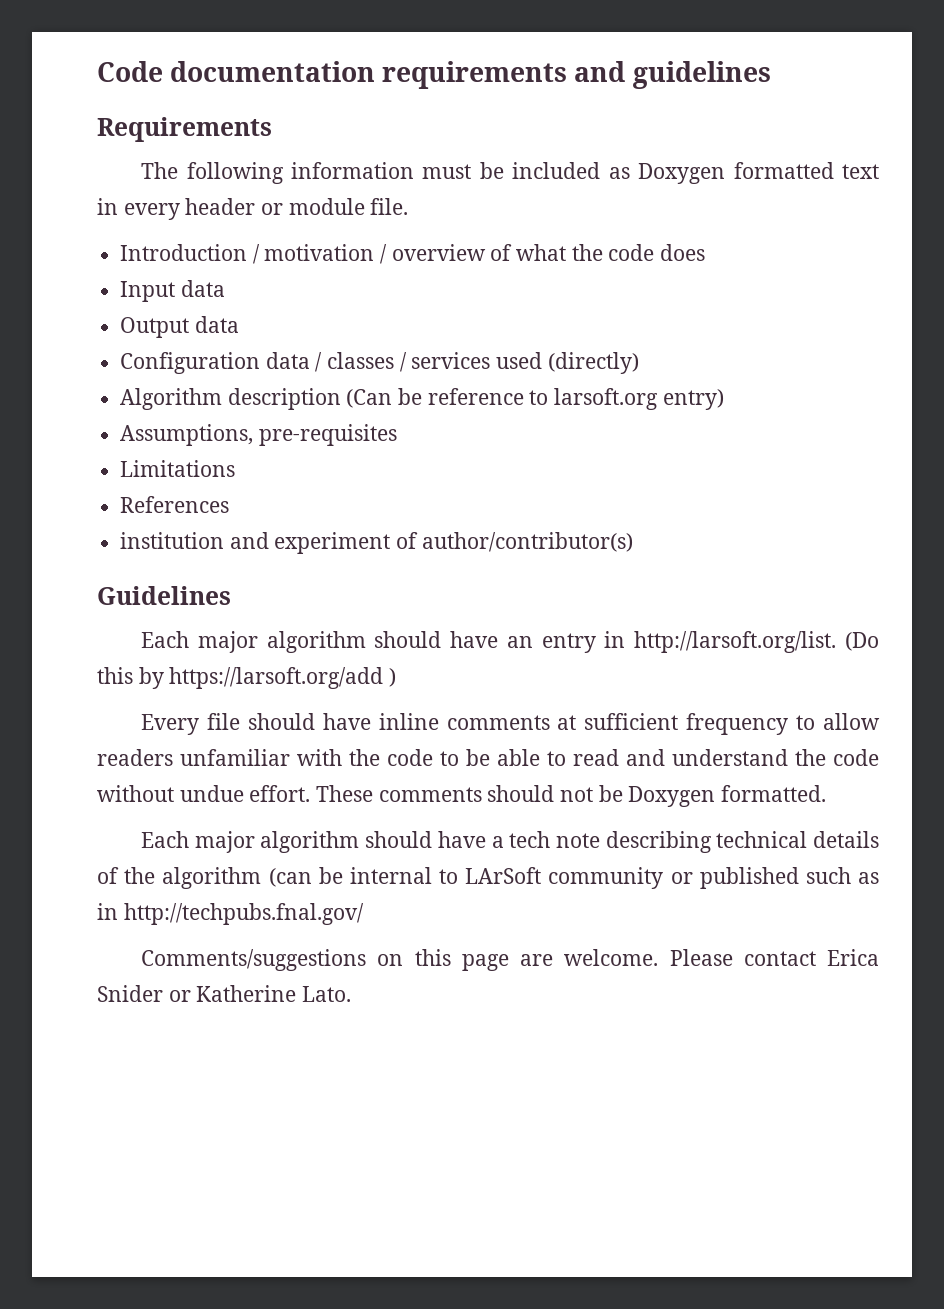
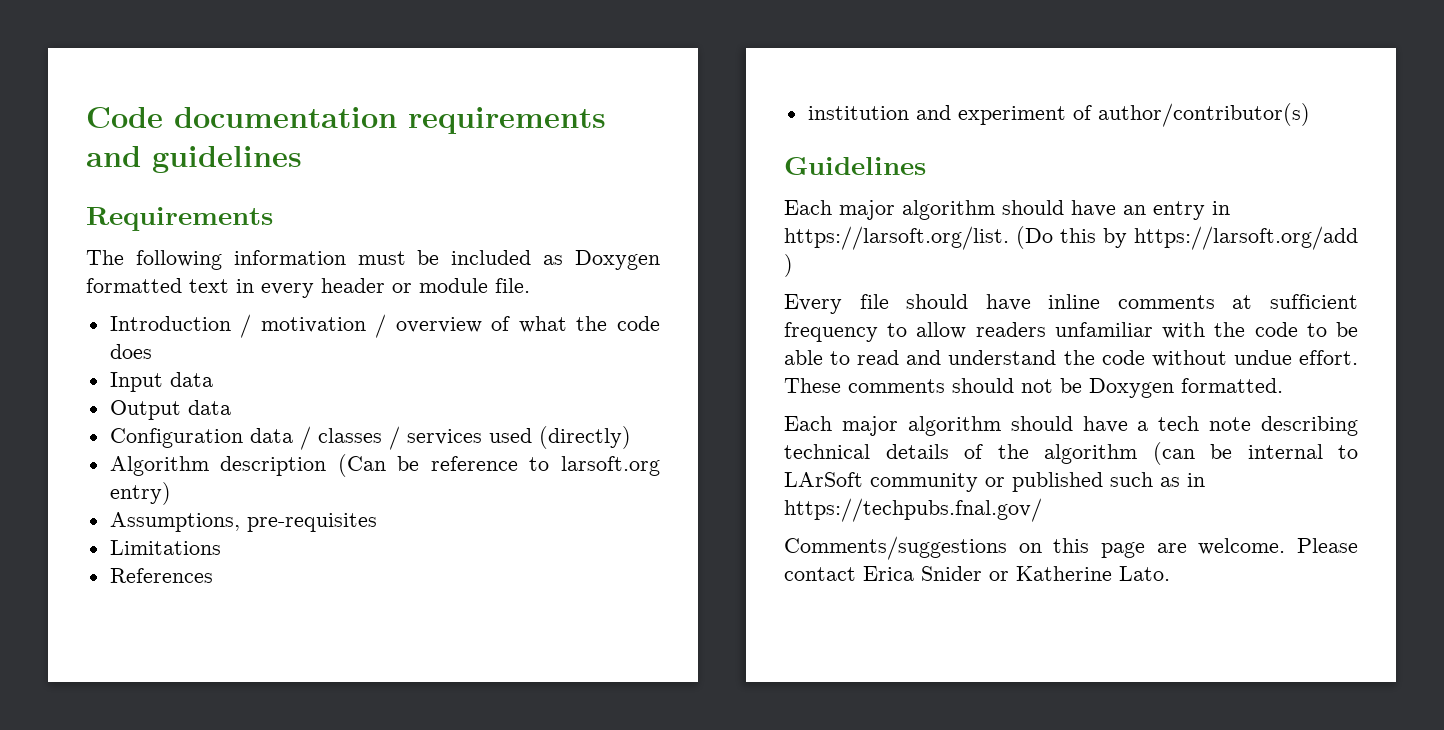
[634,631,837,653] http://larsoft.org/list. -> [784,226,1009,250] https://larsoft.org/list.
[123,903,364,925] http://techpubs.fnal.gov/ -> [784,498,1042,522] https://techpubs.fnal.gov/

